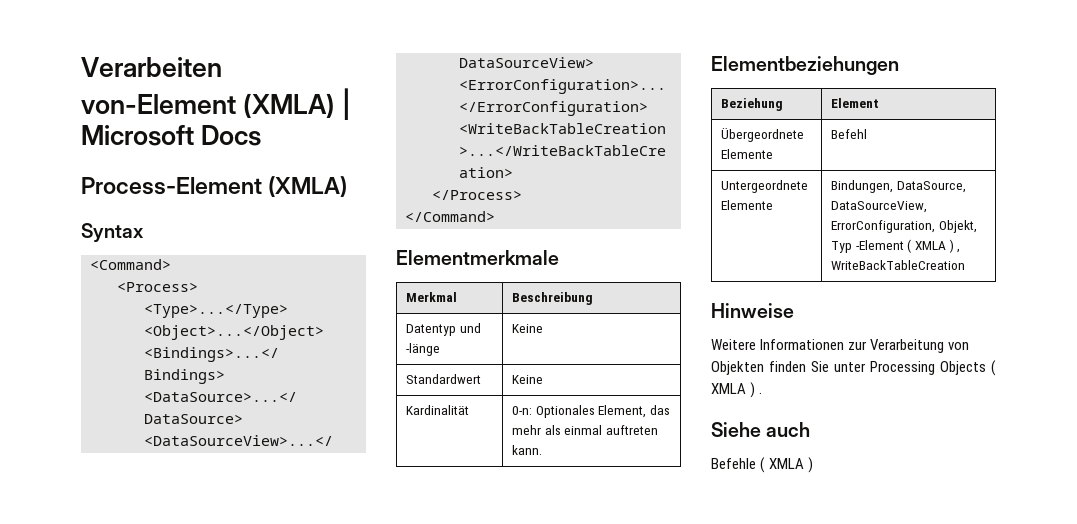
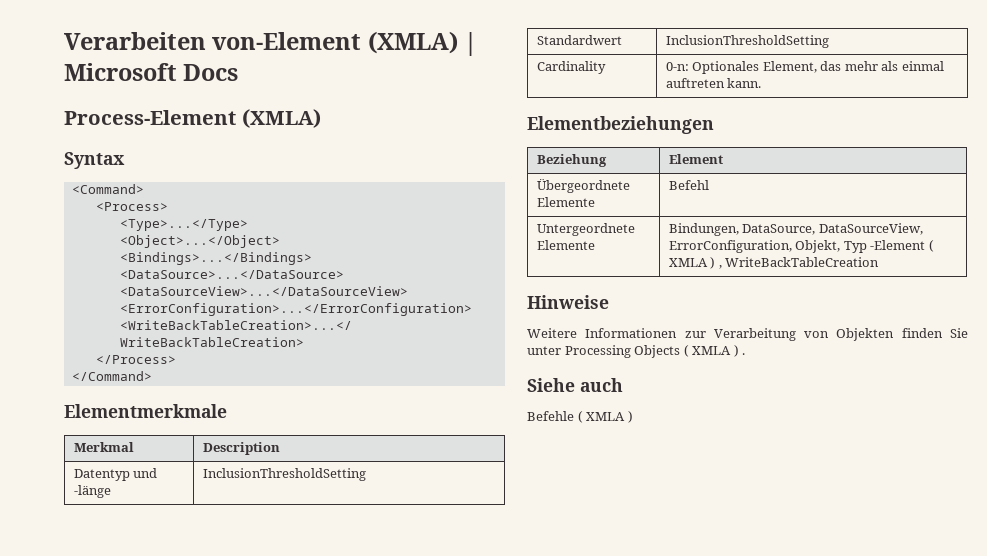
[512,292,594,305] Beschreibung -> [202,442,280,455] Description
[512,324,544,333] Keine -> [202,468,366,481] InclusionThresholdSetting
[512,375,544,384] [406,405,470,415] Keine // Kardinalität -> [665,35,829,48] [536,61,606,74] InclusionThresholdSetting // Cardinality

